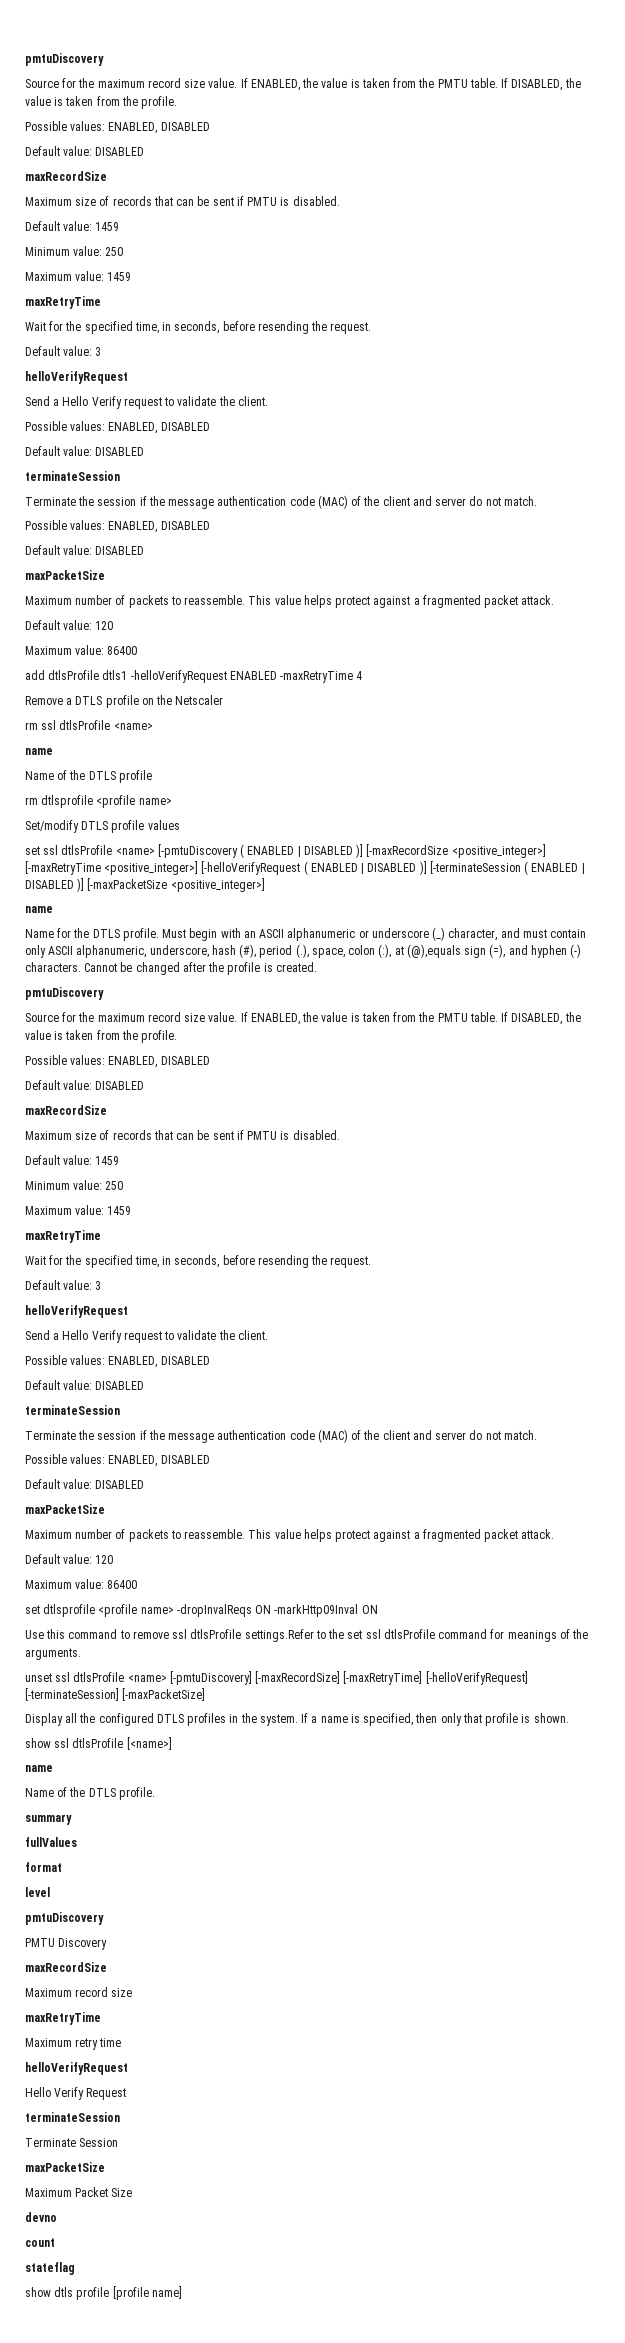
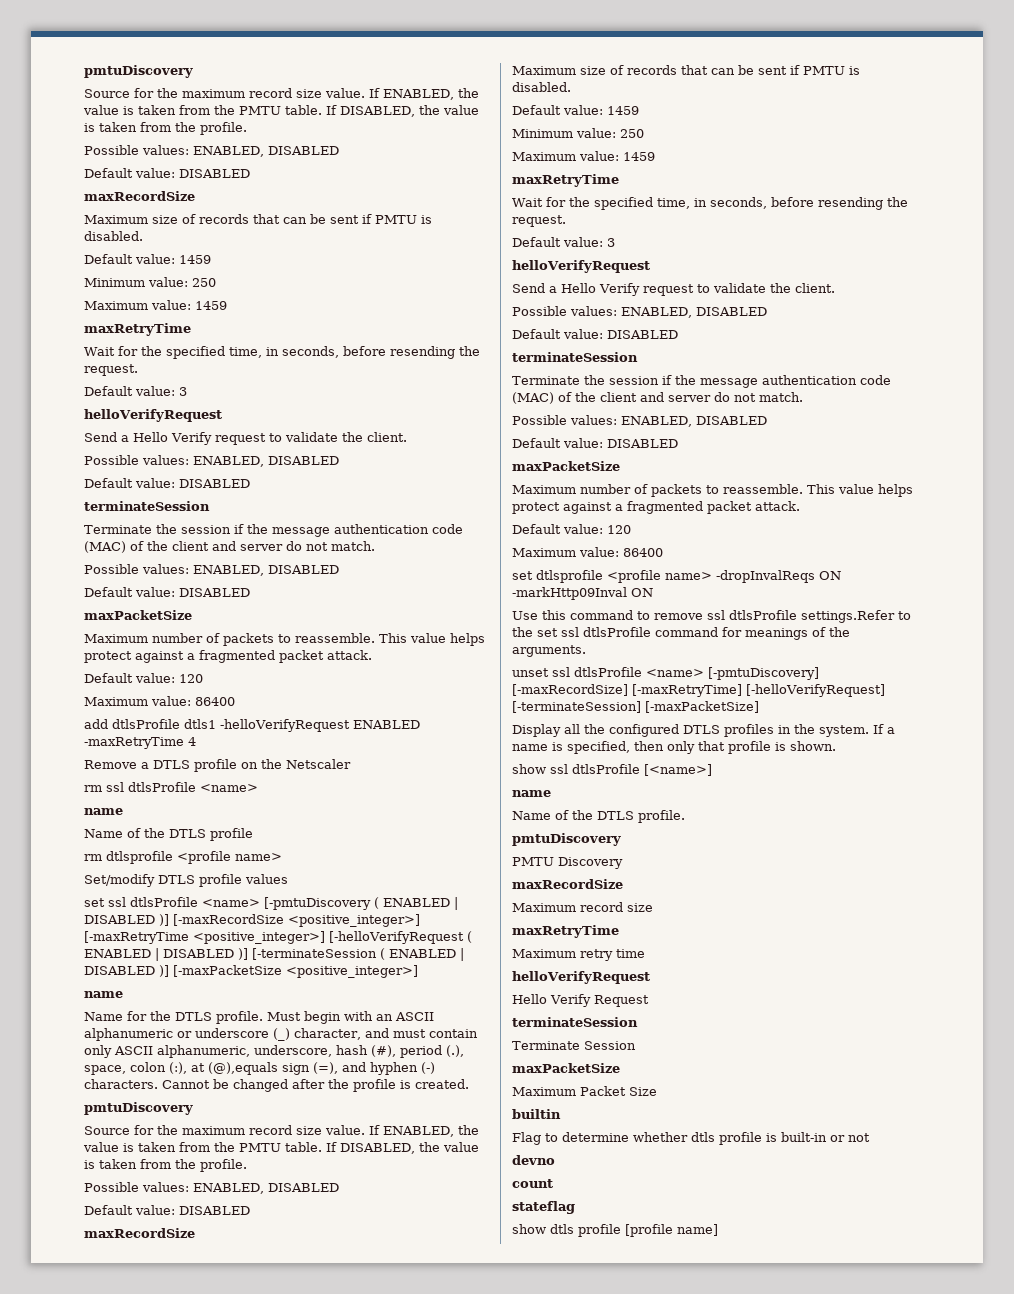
[25,1814,72,1825] [25,1837,77,1847] [25,1862,62,1872] [25,1887,50,1897] // summary // fullValues // format // level -> (685, 816) none
(133, 2192) none -> [512,1109,561,1119] [512,1132,870,1145] // builtin // Flag to determine whether dtls profile is built-in or not

